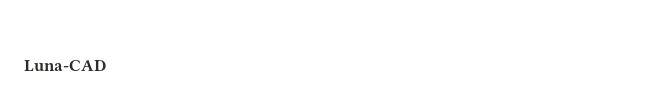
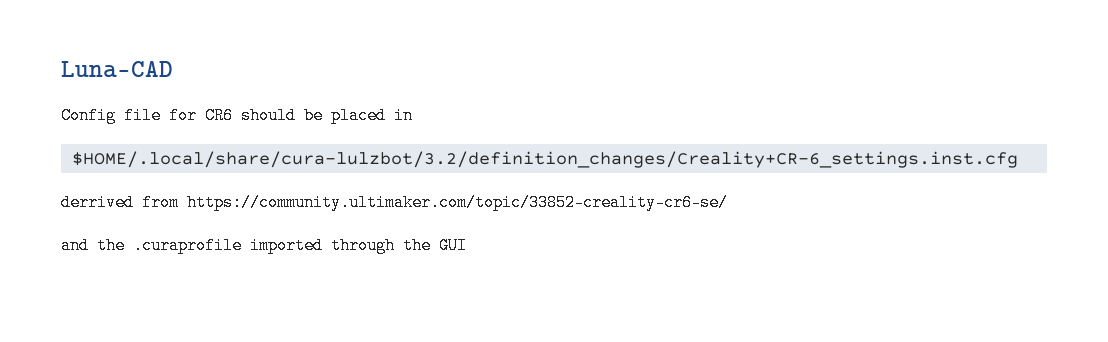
(106, 65) none -> [61,107,413,124] [71,151,1018,168] [61,194,728,211] [61,237,467,254] // Config file for CR6 should be placed in // $HOME/.local/share/cura-lulzbot/3.2/definition_changes/Creality+CR-6_settings.inst.cfg // derrived from https://community.ultimaker.com/topic/33852-creality-cr6-se/ // and the .curaprofile imported through the GUI

